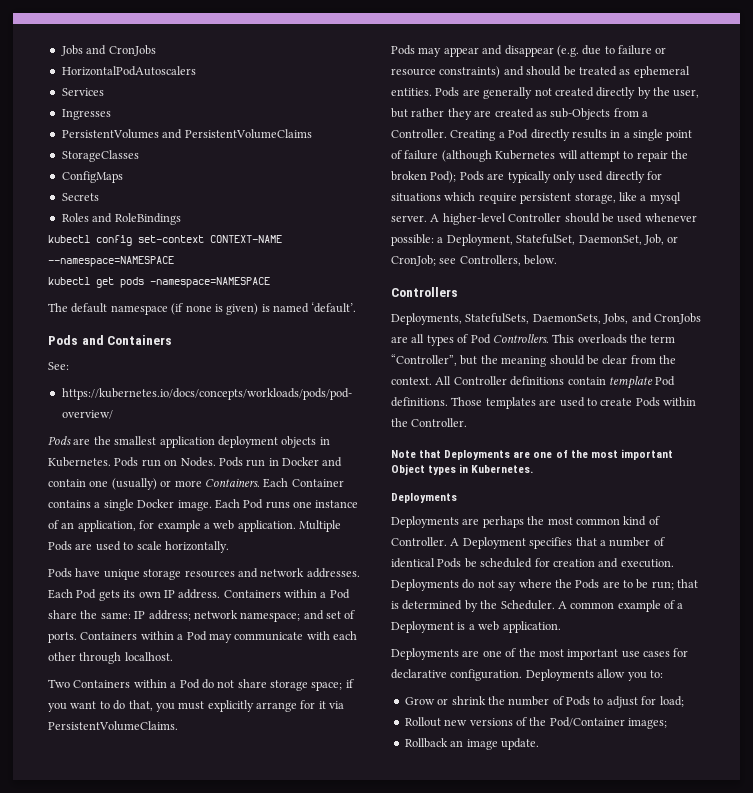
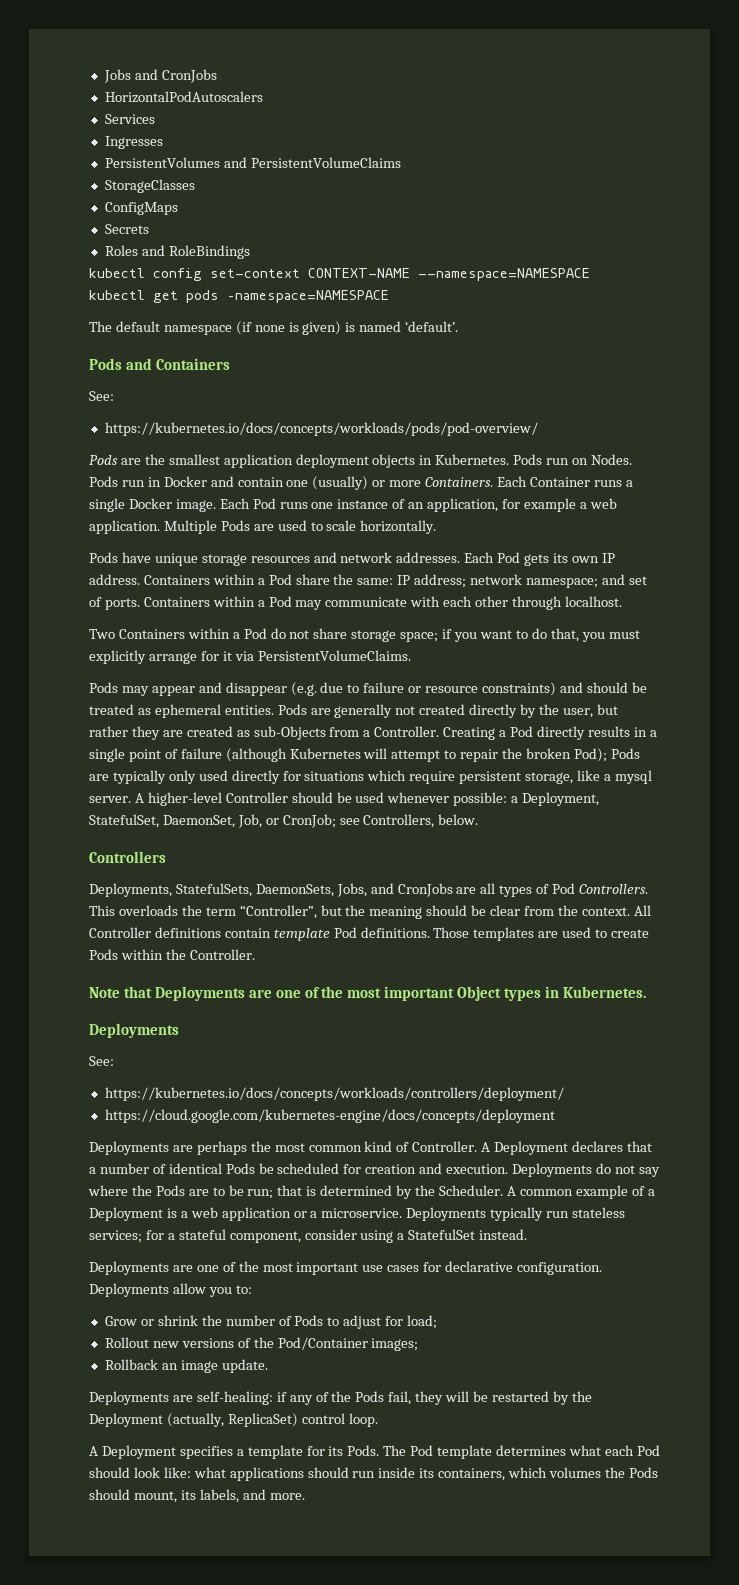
[48,500,91,508] contains -> [593,480,622,487] runs
(457, 498) none -> [89,1056,114,1066] [104,1087,564,1101] [104,1109,555,1123] // See: // https://kubernetes.io/docs/concepts/workloads/controllers/deployment/ // https://cloud.google.com/kubernetes-engine/docs/concepts/deployment
[529,537,573,549] specifies -> [572,1141,624,1152] declares
[502,621,561,633] application. -> [221,1207,626,1221] [89,1229,528,1243] application or a microservice. Deployments typically run stateless services; for a stateful component, consider using a StatefulSet instead.
(539, 744) none -> [89,1391,592,1405] [89,1413,378,1427] [89,1445,660,1459] [89,1467,658,1481] [89,1489,305,1503] // Deployments are self-healing: if any of the Pods fail, they will be restarted by the Deployment (actually, ReplicaSet) control loop. // A Deployment specifies a template for its Pods. The Pod template determines what each Pod should look like: what applications should run inside its containers, which volumes the Pods should mount, its labels, and more.

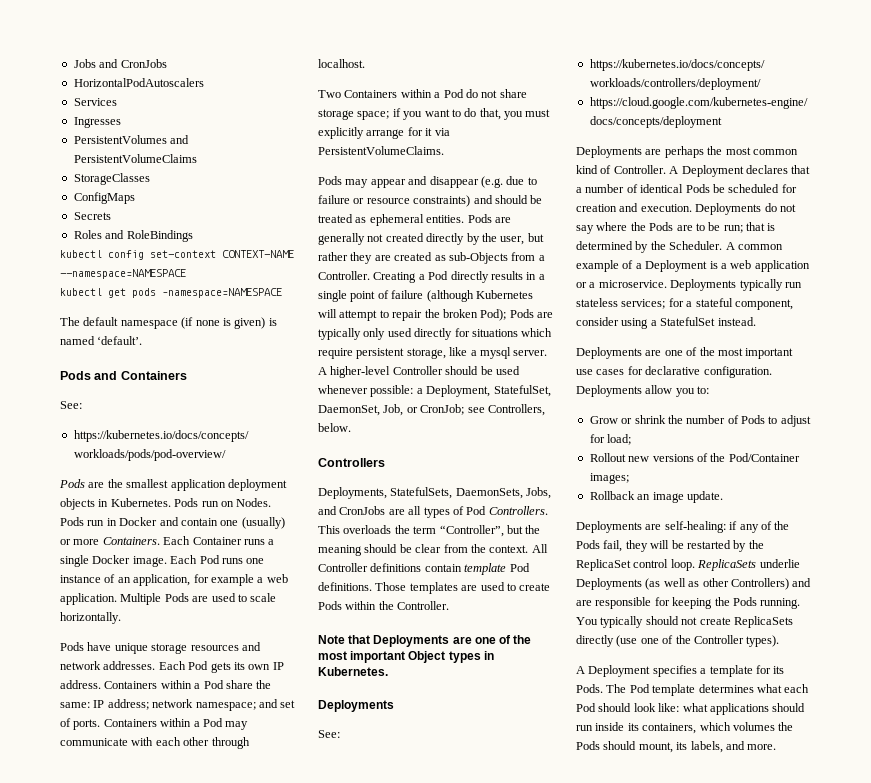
[89,1413,298,1427] Deployment (actually, ReplicaSet) -> [576,559,631,571] ReplicaSet
(378, 1420) none -> [697,559,800,571] [576,578,812,590] [576,597,801,609] [576,616,793,628] [576,635,780,647] ReplicaSets underlie Deployments (as well as other Controllers) and are responsible for keeping the Pods running. You typically should not create ReplicaSets directly (use one of the Controller types).

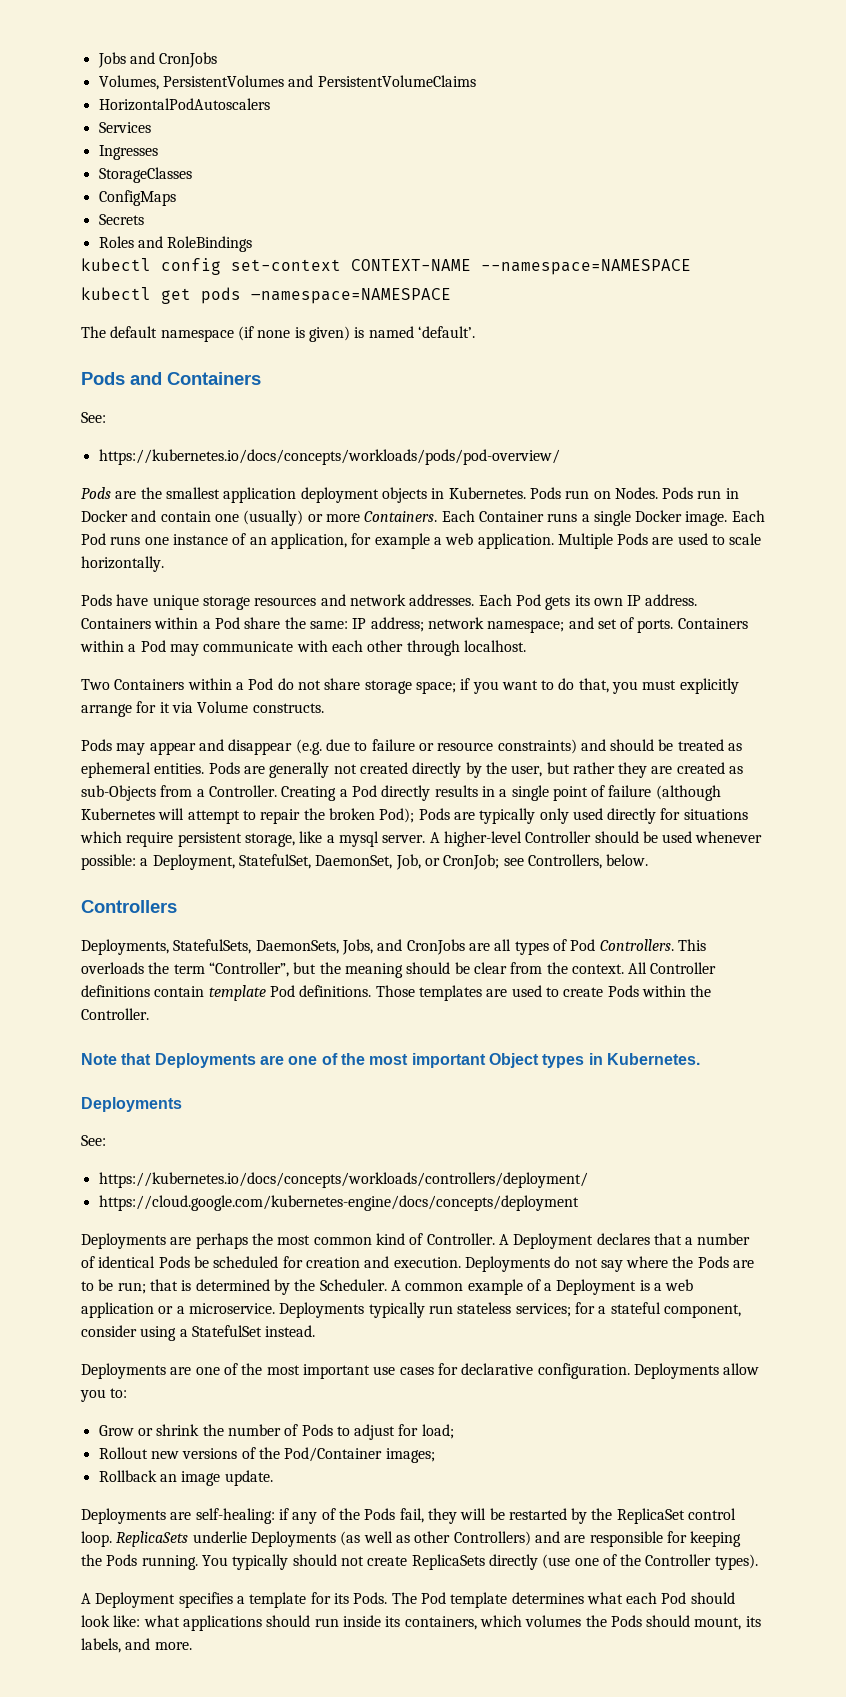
(167, 63) none -> [98,75,476,90] // Volumes, PersistentVolumes and PersistentVolumeClaims
[73,135,190,144] [73,154,197,163] // PersistentVolumes and PersistentVolumeClaims -> (158, 152) none
[318,146,444,155] PersistentVolumeClaims. -> [197,701,324,713] Volume constructs.

